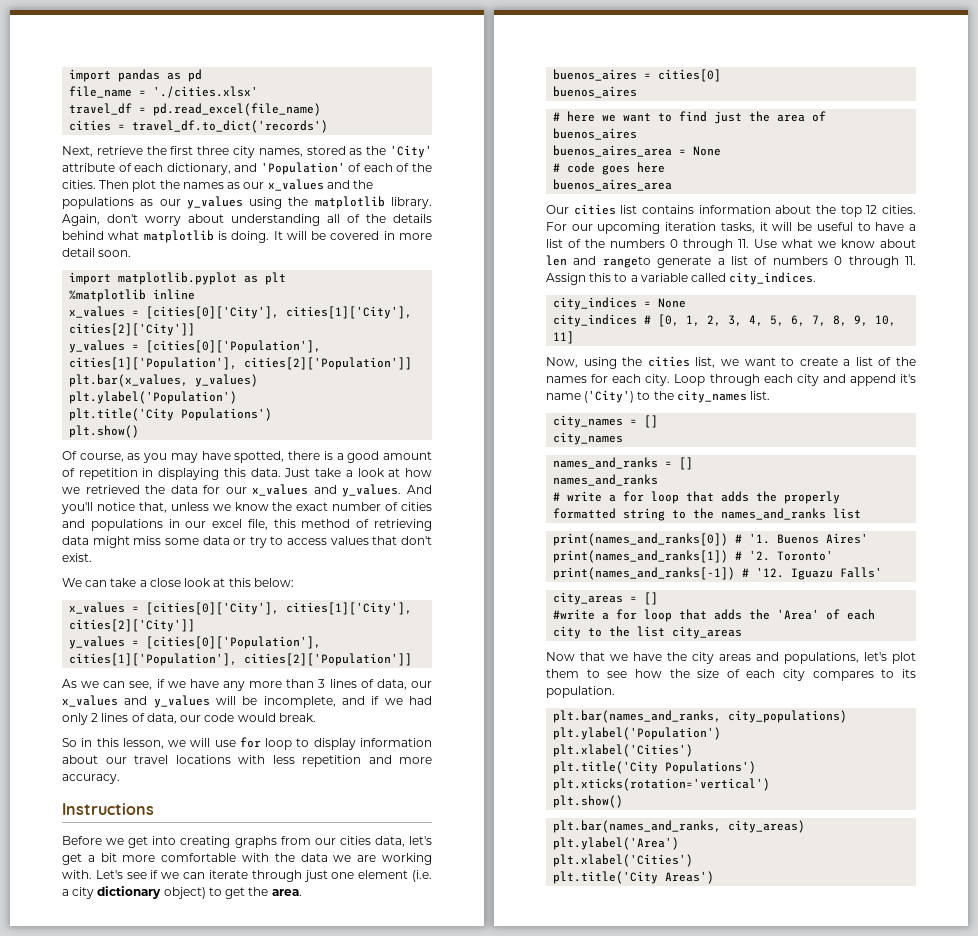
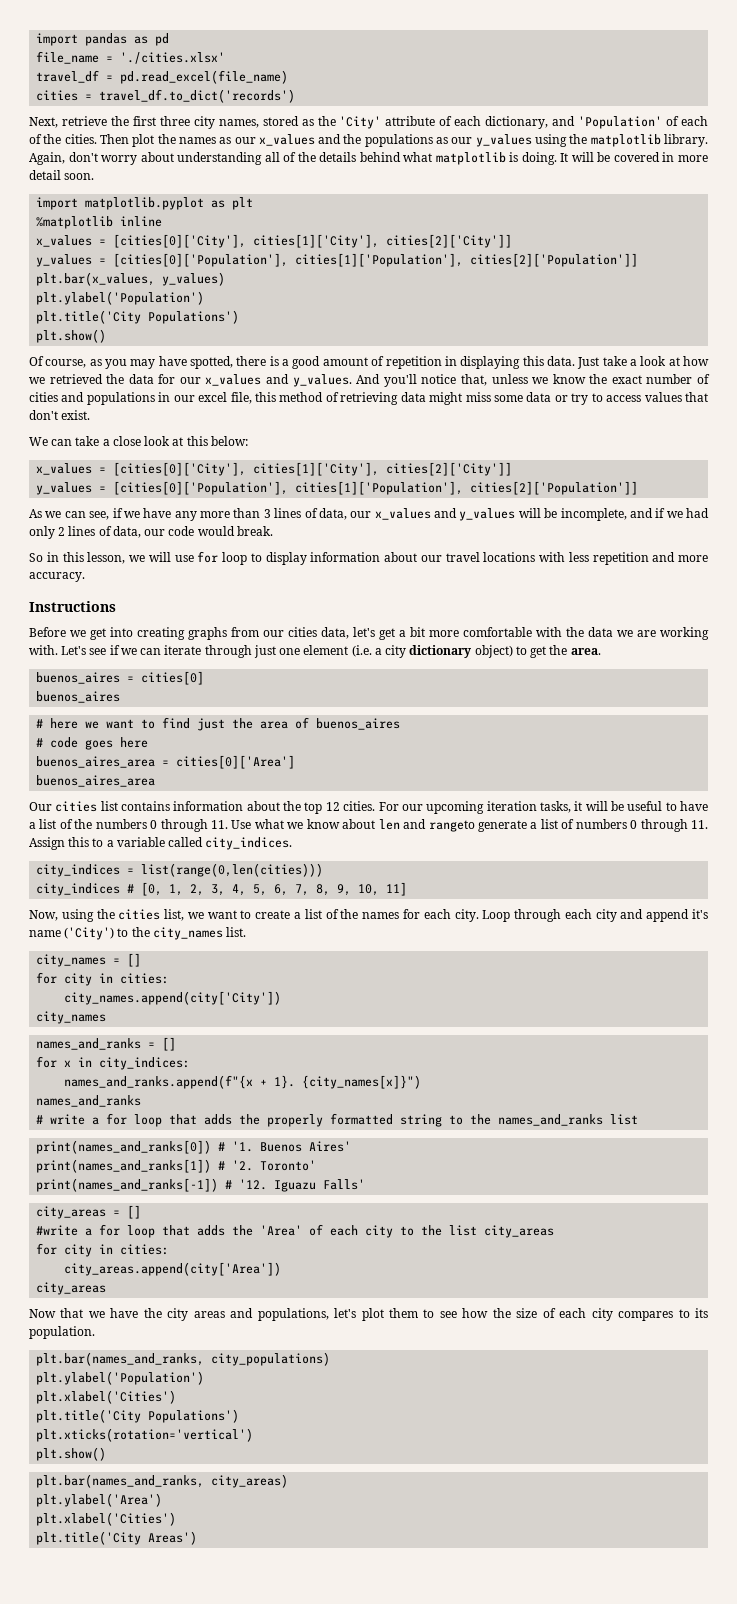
[553,145,722,157] // buenos_aires_area = None -> (401, 724) none
(666, 167) none -> [36,755,296,769] // buenos_aires_area = cities[0]['Area']
[644,298,687,308] = None -> [127,863,324,877] = list(range(0,len(cities)))
(659, 421) none -> [36,972,170,986] [64,991,282,1005] // for city in cities: // city_names.append(city['City'])
(694, 463) none -> [36,1056,191,1070] [64,1075,422,1089] // for x in city_indices: // names_and_ranks.append(f"{x + 1}. {city_names[x]}")
(743, 632) none -> [36,1243,170,1257] [64,1262,282,1276] [36,1282,107,1295] // for city in cities: // city_areas.append(city['Area']) // city_areas

